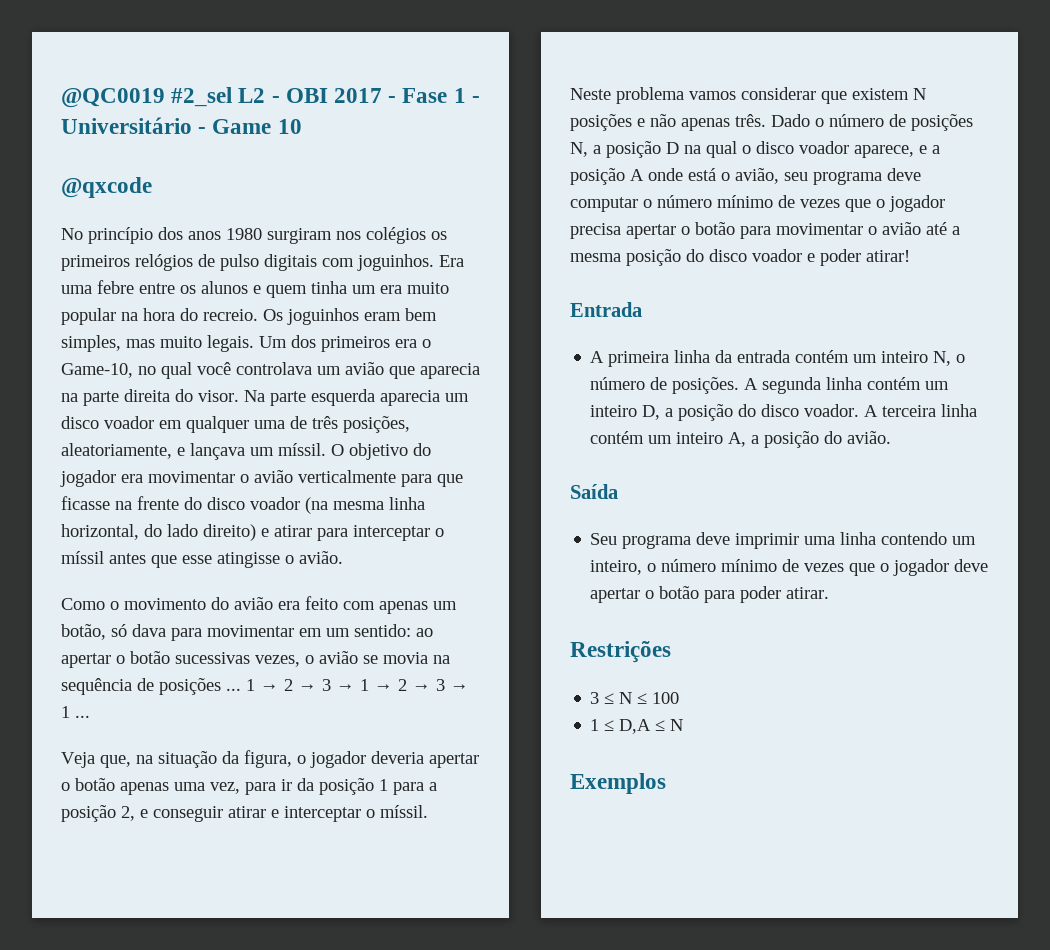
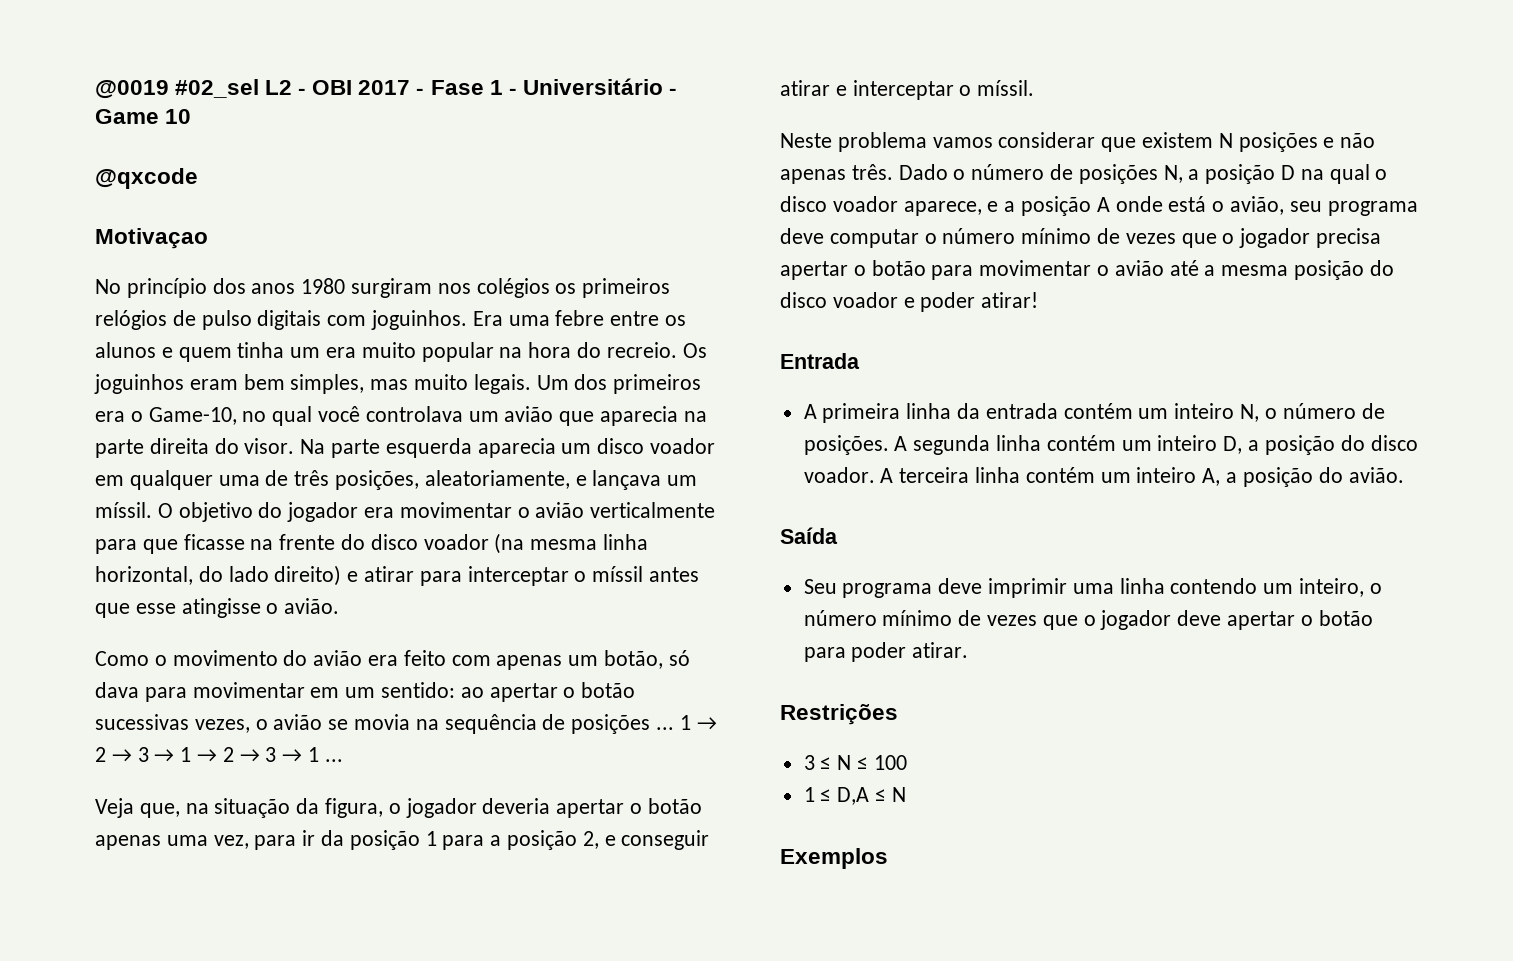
[61,87,233,108] @QC0019 #2_sel -> [95,79,260,99] @0019 #02_sel
(152, 187) none -> [95,228,208,249] // Motivaçao

